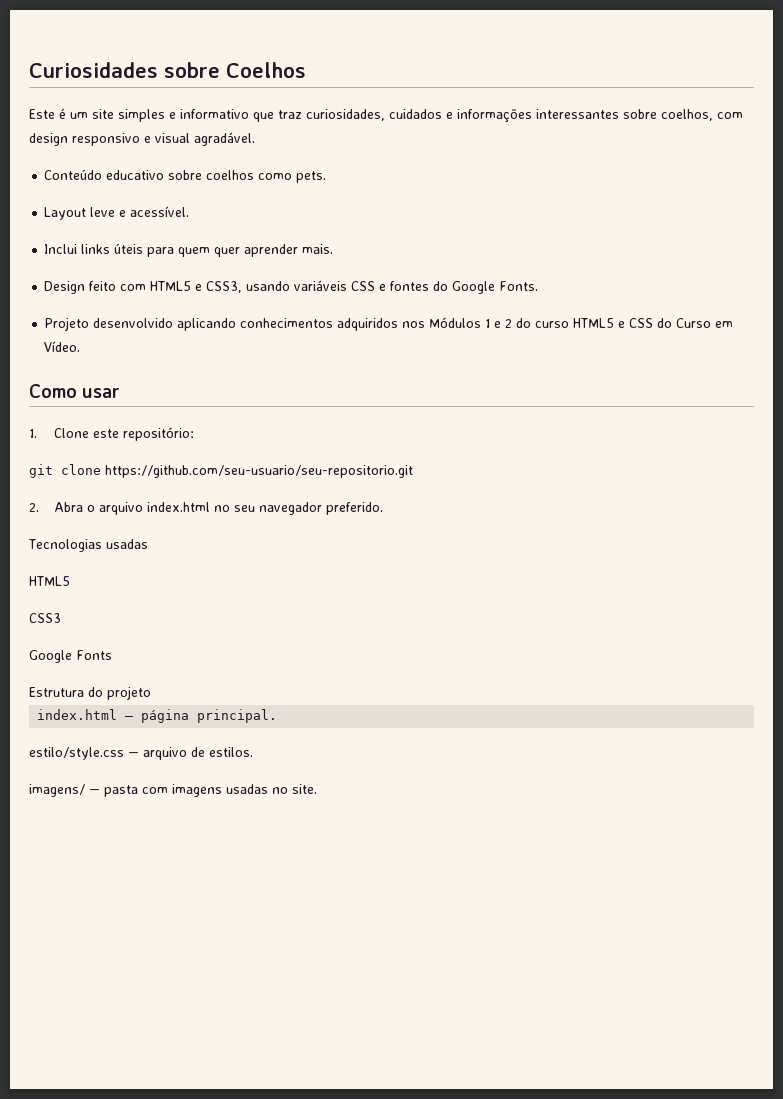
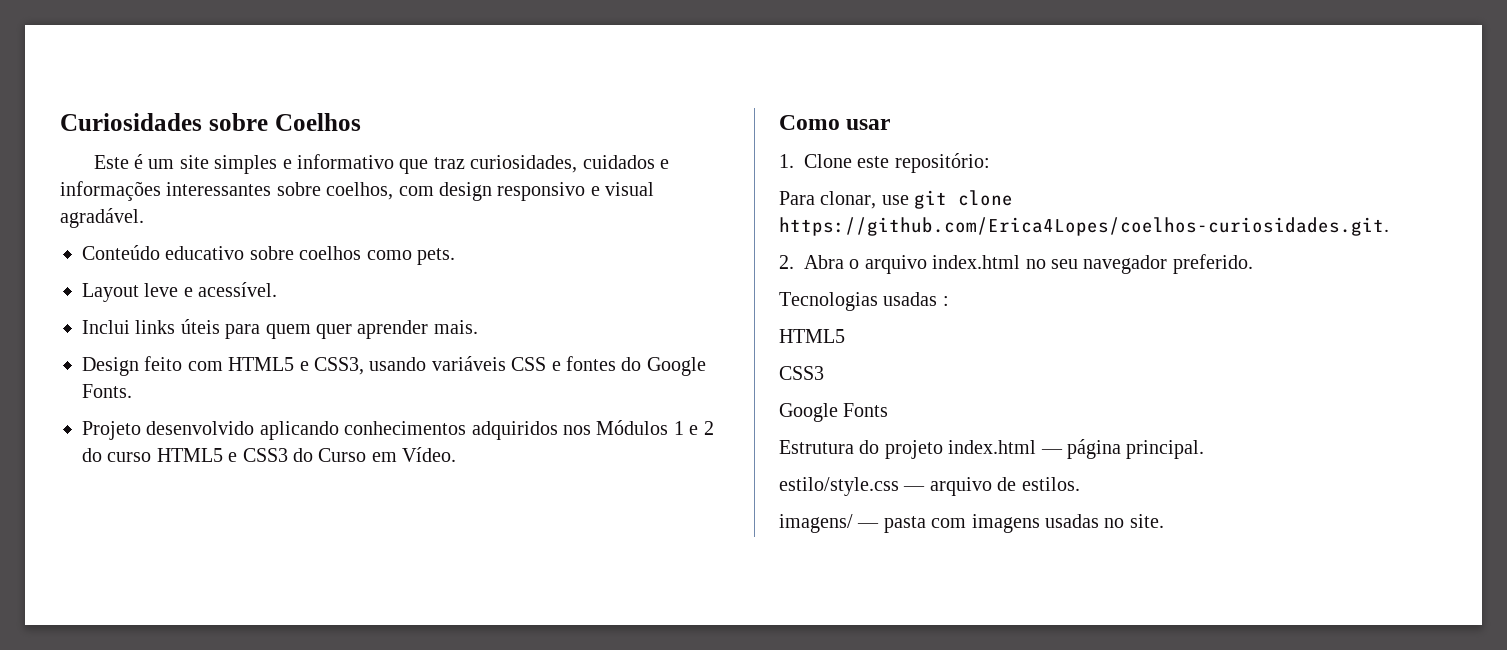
[629,318,654,328] CSS -> [242,448,288,462] CSS3
(194, 434) none -> [779,191,909,209] Para clonar, use
[105,465,413,478] https://github.com/seu-usuario/seu-repositorio.git -> [779,217,1389,236] https://github.com/Erica4Lopes/coelhos-curiosidades.git.
(148, 544) none -> [942,296,949,306] :
(151, 693) // -> (943, 449) none

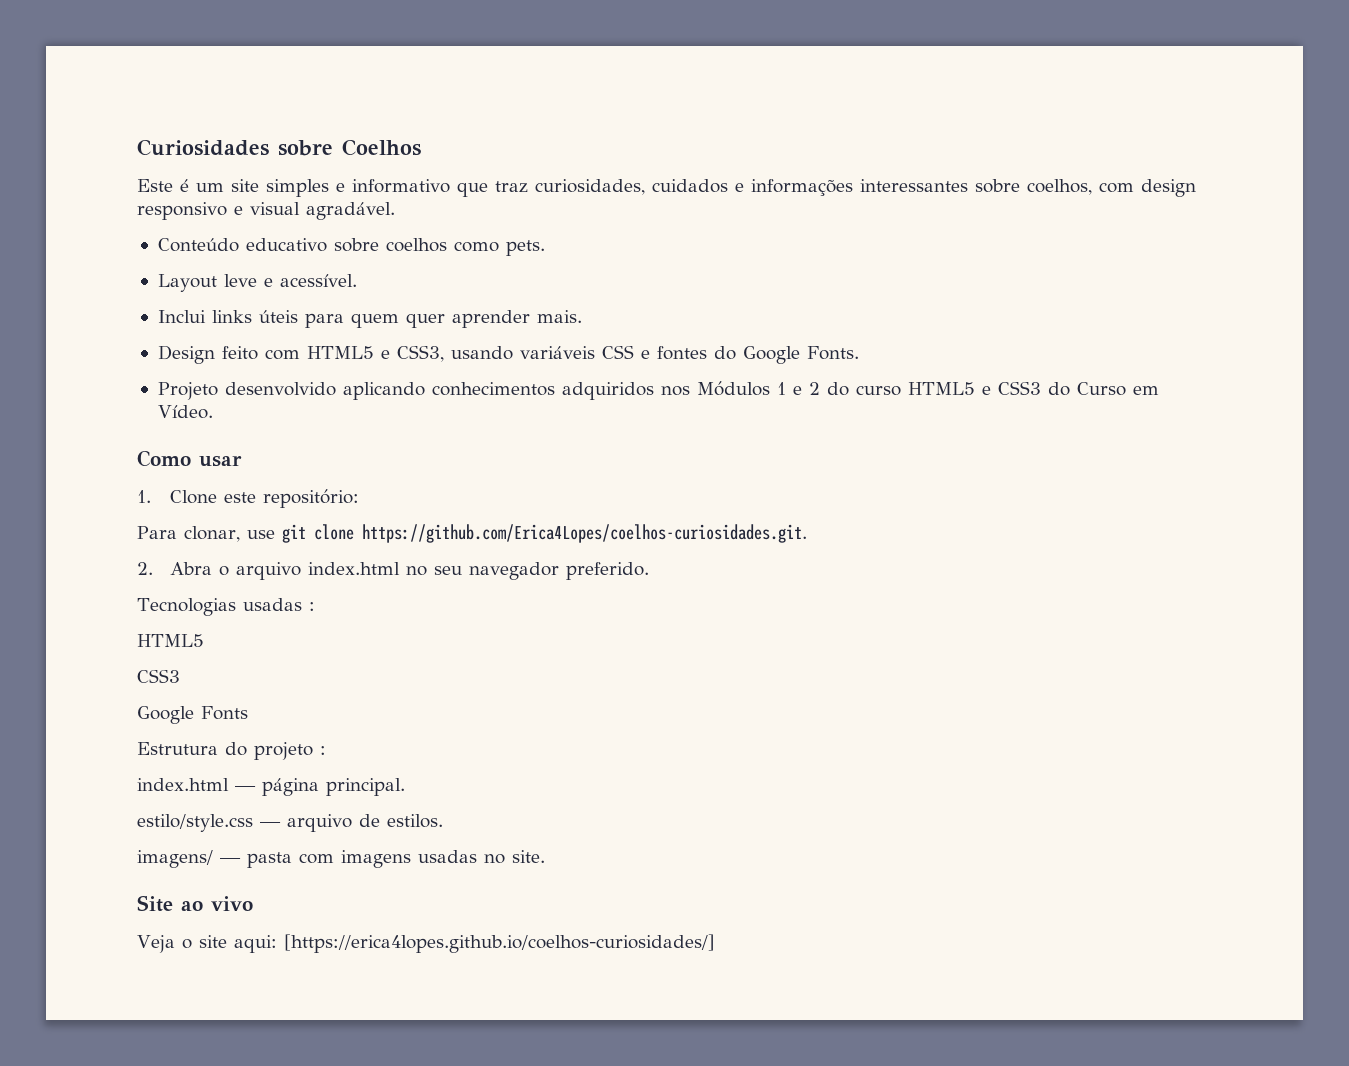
(943, 449) none -> [320,746,326,755] : //
(1164, 521) none -> [137,895,253,912] [137,934,715,953] // Site ao vivo // Veja o site aqui: [https://erica4lopes.github.io/coelhos-curiosidades/]

